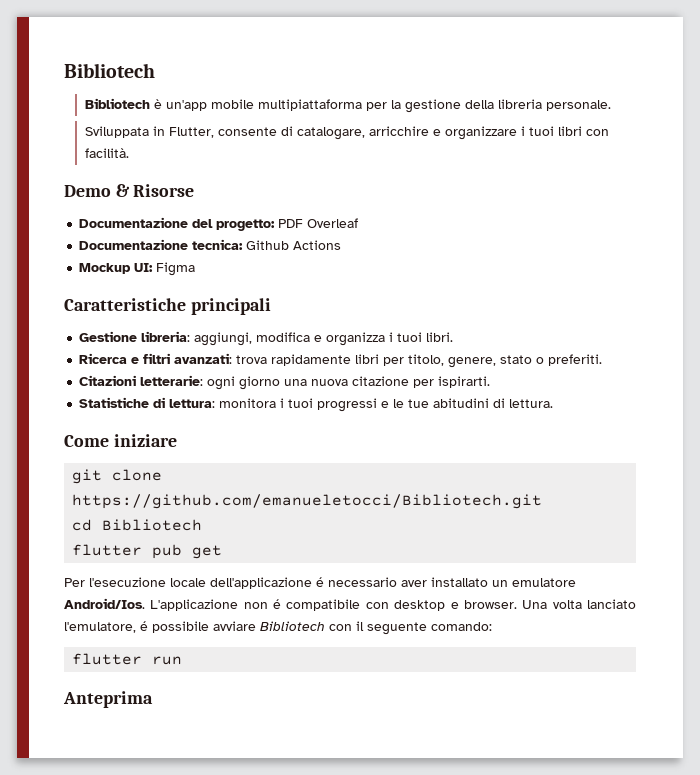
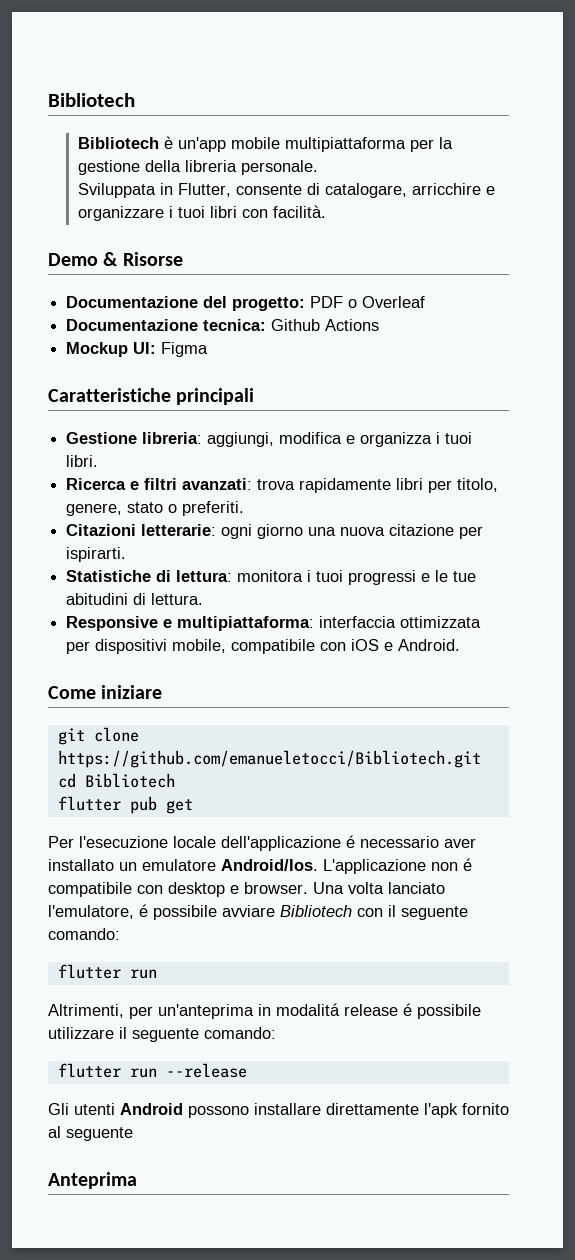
(304, 223) none -> [348,299,358,308] o
(554, 403) none -> [66,616,482,631] [66,639,461,654] // Responsive e multipiattaforma: interfaccia ottimizzata per dispositivi mobile, compatibile con iOS e Android.
(183, 660) none -> [48,1003,481,1019] [48,1027,276,1042] [57,1063,247,1078] [48,1103,509,1118] [48,1126,133,1141] // Altrimenti, per un'anteprima in modalitá release é possibile utilizzare il seguente comando: // flutter run --release // Gli utenti Android possono installare direttamente l'apk fornito al seguente

